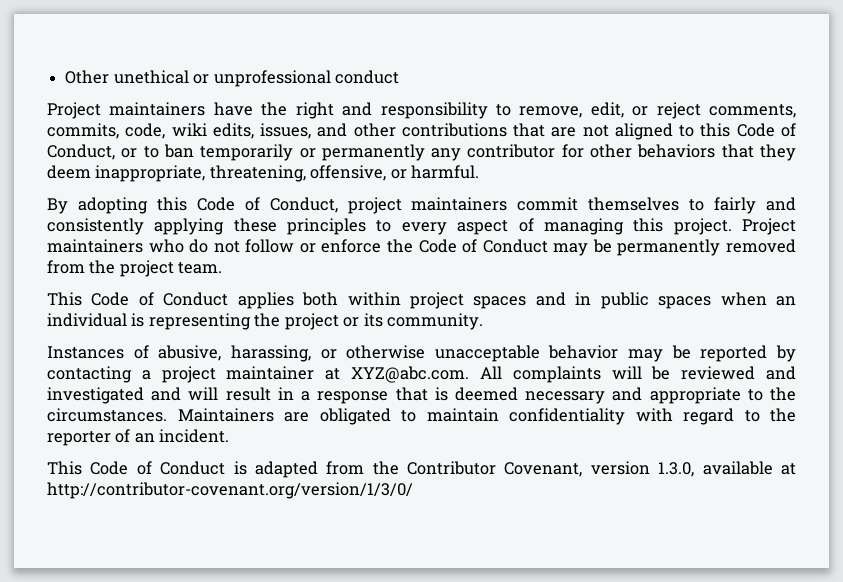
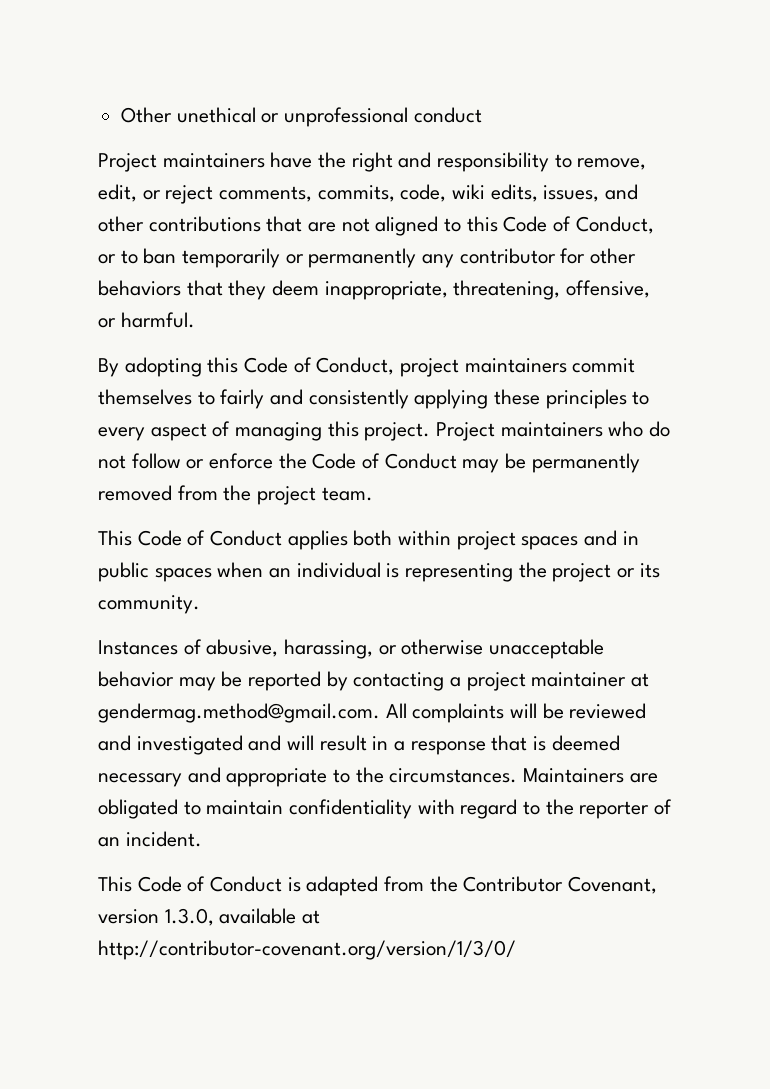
[351,366,470,383] XYZ@abc.com. -> [98,703,380,723] gendermag.method@gmail.com.

